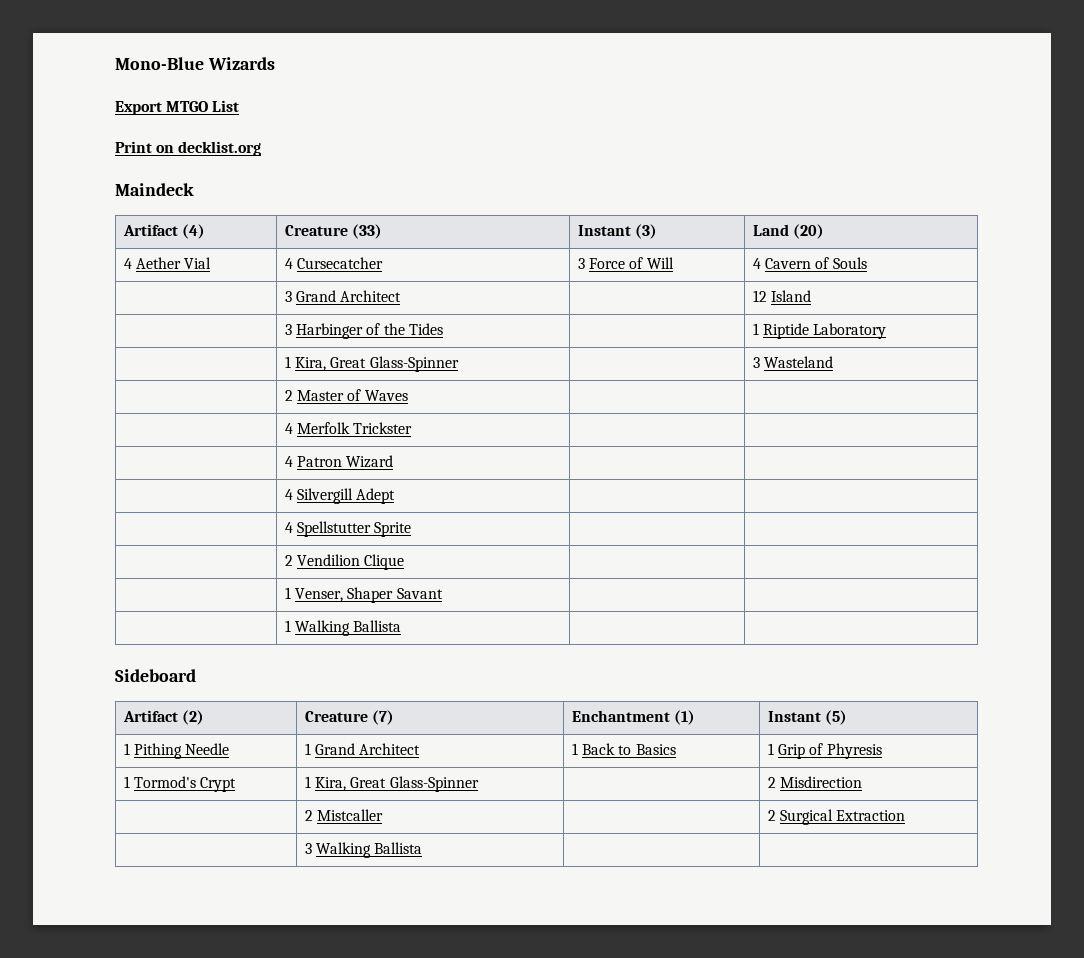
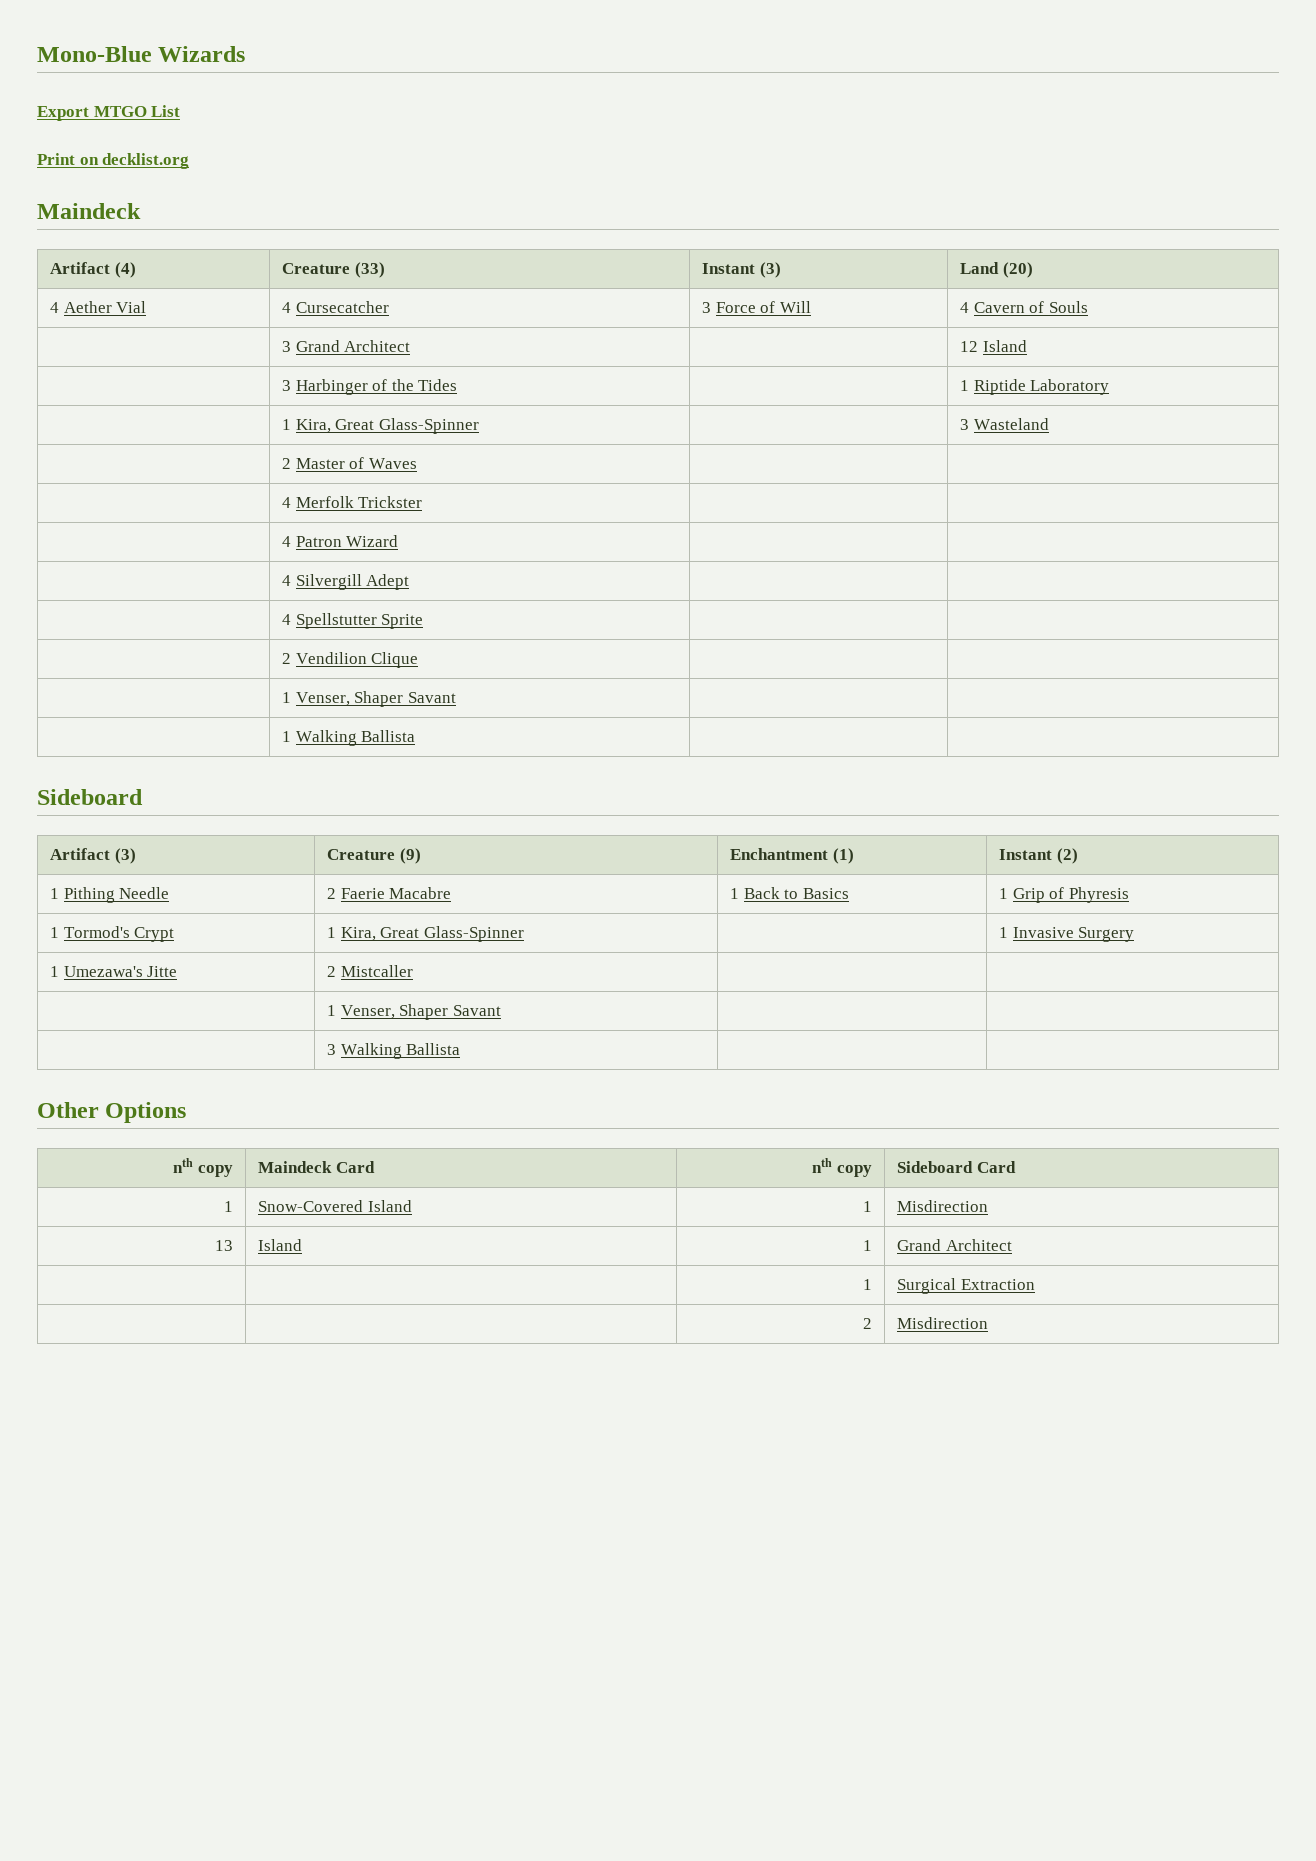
[182,710,205,725] [305,710,395,725] (2) | Creature (7) -> [114,848,136,864] [327,848,421,864] (3) | Creature (9)
[825,710,848,725] (5) -> [1056,848,1078,864] (2)
[305,743,421,755] 1 Grand Architect -> [327,887,452,899] 2 Faerie Macabre
[768,776,863,788] [305,809,384,821] [768,809,906,825] [305,842,423,858] 2 Misdirection // | 2 Mistcaller | | 2 Surgical Extraction // | 3 Walking Ballista | | -> [999,927,1135,942] [50,966,178,977] [327,965,413,977] [327,1004,501,1020] [327,1043,461,1059] [37,1102,187,1123] [173,1158,233,1177] [258,1161,375,1173] [812,1158,872,1177] [897,1161,1016,1173] [223,1201,233,1212] [258,1200,412,1212] [862,1201,872,1212] [897,1200,989,1212] [214,1240,233,1251] [258,1239,303,1251] [862,1240,872,1251] [897,1239,1012,1251] [862,1279,872,1290] [897,1278,1035,1294] [862,1318,872,1329] [897,1317,989,1329] 1 Invasive Surgery // 1 Umezawa's Jitte | 2 Mistcaller | | // | 1 Venser, Shaper Savant | | // | 3 Walking Ballista | | // Other Options // nth copy | Maindeck Card | nth copy | Sideboard Card // 1 | Snow-Covered Island | 1 | Misdirection // 13 | Island | 1 | Grand Architect // | | 1 | Surgical Extraction // | | 2 | Misdirection

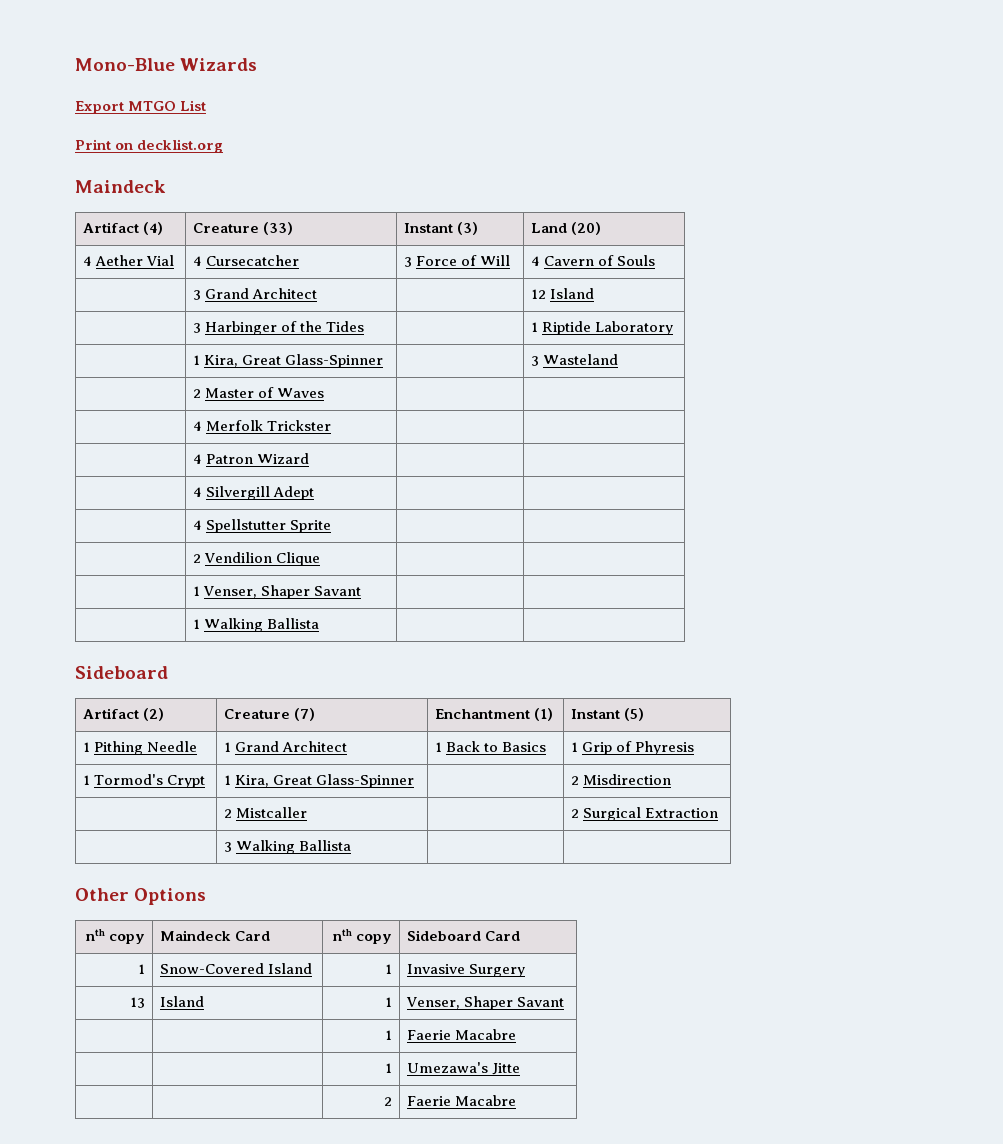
[114,848,136,864] [327,848,421,864] (3) | Creature (9) -> [143,708,165,721] [224,708,316,721] (2) | Creature (7)
[1056,848,1078,864] (2) -> [624,708,645,721] (5)
[327,887,452,899] 2 Faerie Macabre -> [224,741,348,752] 1 Grand Architect
[999,927,1135,942] [50,966,178,977] [327,965,413,977] [327,1004,501,1020] 1 Invasive Surgery // 1 Umezawa's Jitte | 2 Mistcaller | | // | 1 Venser, Shaper Savant | | -> [571,774,672,785] [224,807,308,818] [571,807,719,821] 2 Misdirection // | 2 Mistcaller | | 2 Surgical Extraction
[897,1200,989,1212] Misdirection -> [407,964,526,977] Invasive Surgery
[897,1239,1012,1251] [862,1279,872,1290] [897,1278,1035,1294] Grand Architect // | | 1 | Surgical Extraction -> [406,996,565,1010] [384,1030,392,1040] [407,1029,517,1040] [384,1063,392,1073] [407,1062,521,1075] Venser, Shaper Savant // | | 1 | Faerie Macabre // | | 1 | Umezawa's Jitte
[897,1317,989,1329] Misdirection -> [407,1095,517,1106] Faerie Macabre

